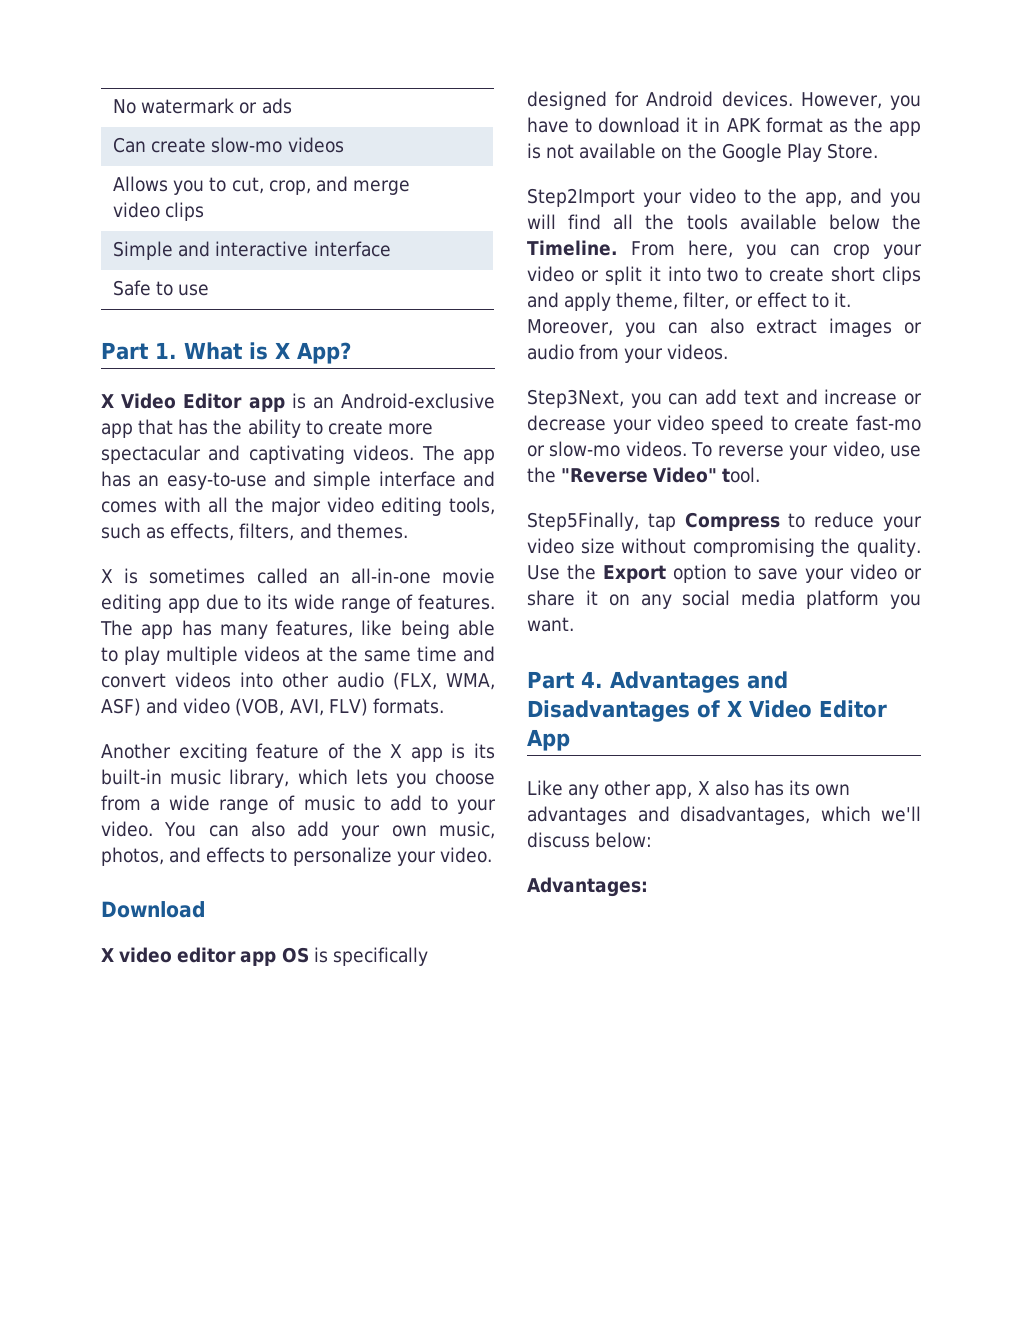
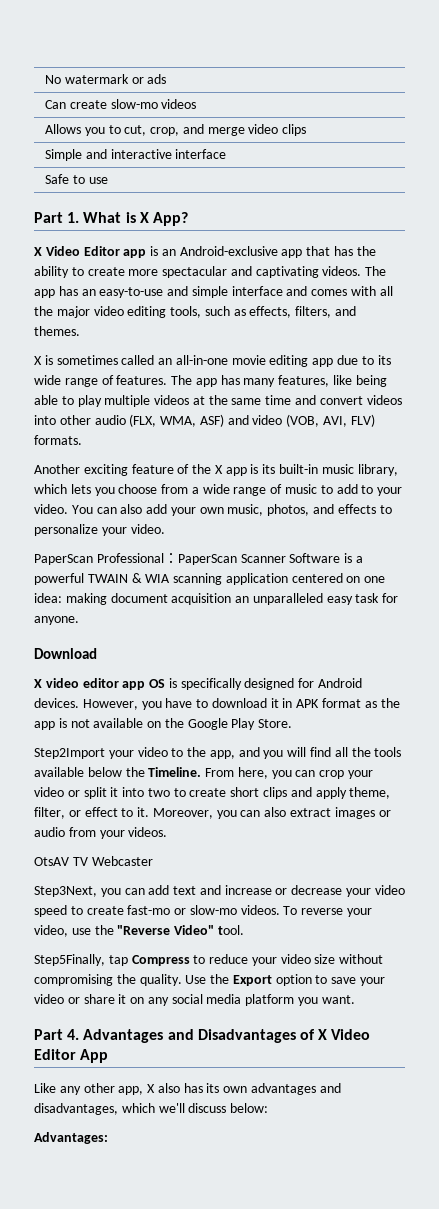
(492, 855) none -> [34,553,363,565] [34,573,386,585] [34,593,399,605] [34,616,79,625] // PaperScan Professional：PaperScan Scanner Software is a powerful TWAIN & WIA scanning application centered on one idea: making document acquisition an unparalleled easy task for anyone.
(729, 352) none -> [34,856,153,866] // OtsAV TV Webcaster

